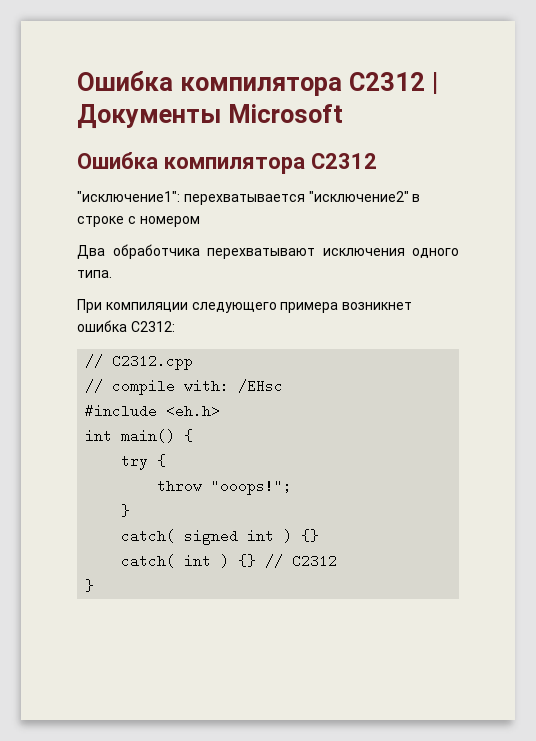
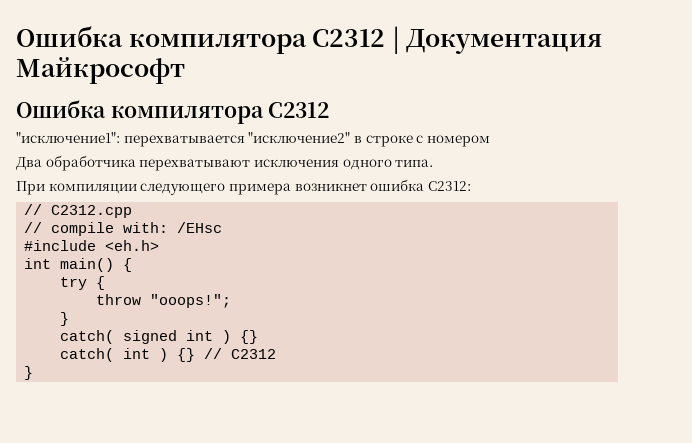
[77,104,343,129] Документы Microsoft -> [406,29,603,54] [16,57,185,84] Документация Майкрософт

